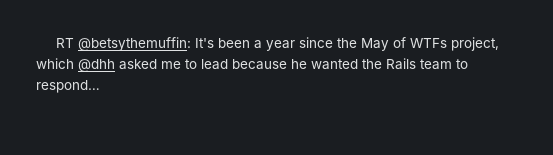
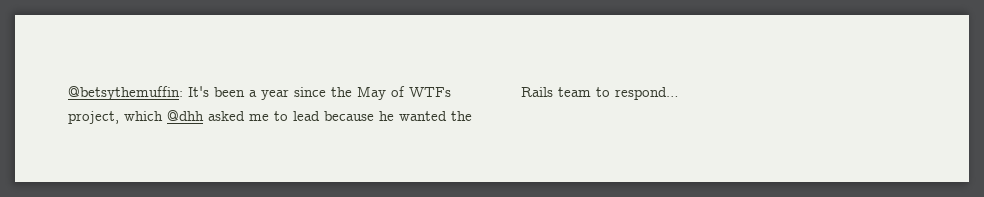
[56,38,75,48] RT -> (68, 93) none

